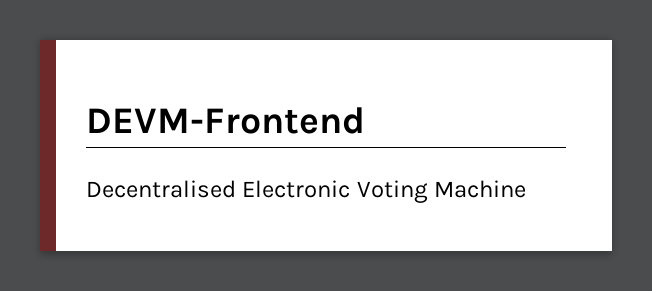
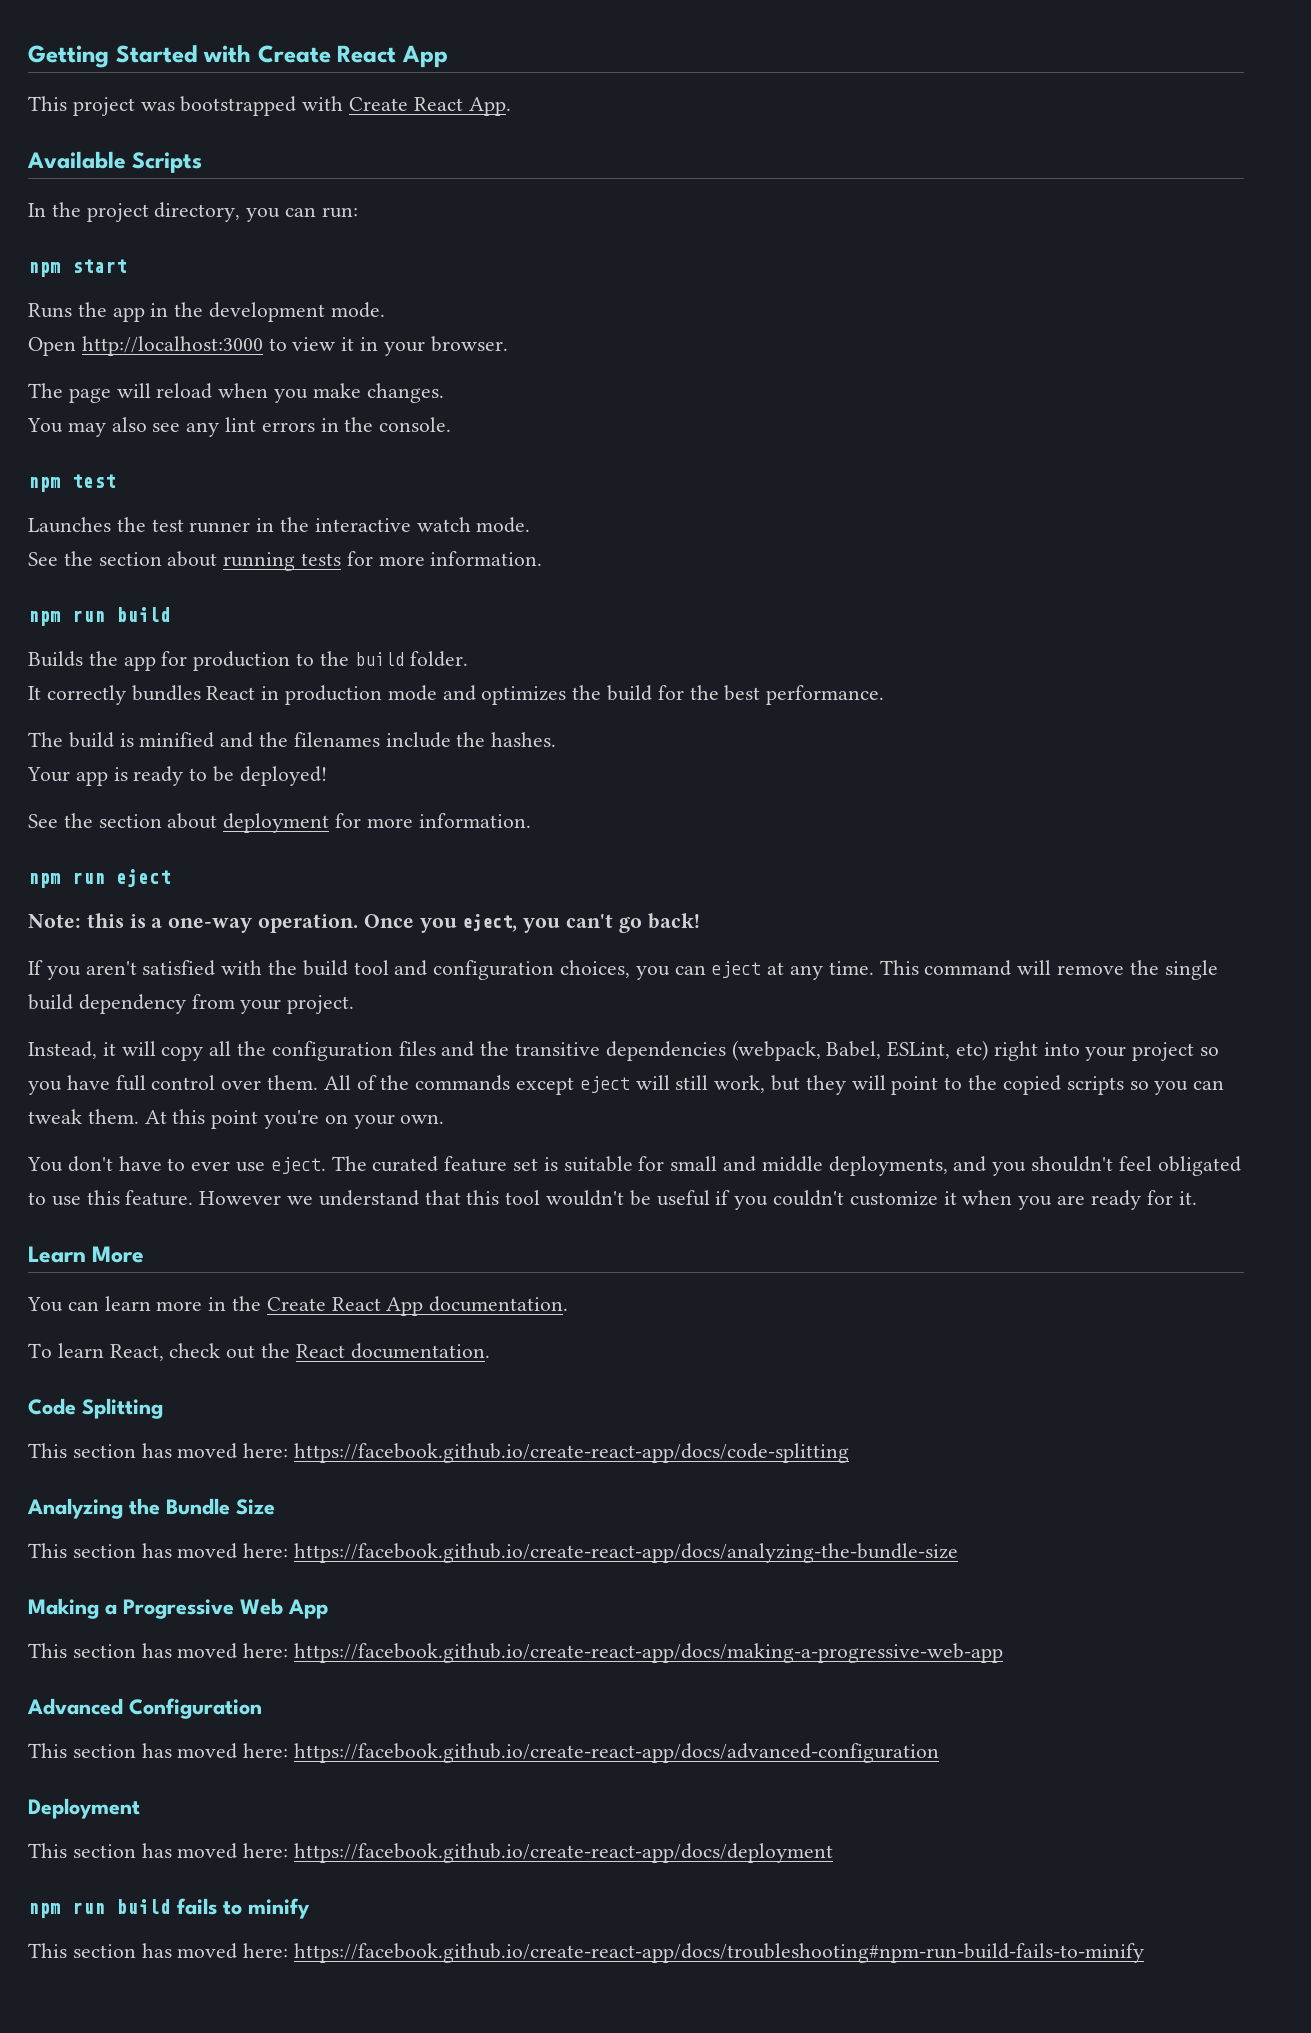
[86,107,365,134] [86,180,527,203] DEVM-Frontend // Decentralised Electronic Voting Machine -> [28,45,449,68] [28,96,511,116] [27,151,203,173] [28,202,358,222] [28,259,127,277] [28,302,385,322] [28,336,508,356] [28,383,444,403] [27,417,452,437] [28,474,116,492] [28,517,531,533] [28,551,543,571] [28,607,171,626] [28,651,469,671] [28,685,885,705] [28,732,557,748] [27,766,327,786] [28,813,531,833] [28,869,171,888] [28,913,700,933] [28,960,1218,980] [28,994,355,1014] [28,1040,1220,1061] [28,1075,1225,1095] [28,1109,445,1129] [27,1156,1241,1176] [28,1190,1197,1210] [28,1246,145,1263] [27,1296,569,1316] [28,1343,490,1361] [28,1398,163,1419] [28,1443,850,1463] [27,1498,275,1519] [28,1543,959,1563] [28,1598,328,1619] [28,1643,1004,1663] [27,1698,262,1719] [28,1743,940,1763] [28,1798,140,1819] [28,1843,834,1863] [28,1898,310,1919] [28,1943,1145,1963] Getting Started with Create React App // This project was bootstrapped with Create React App. // Available Scripts // In the project directory, you can run: // npm start // Runs the app in the development mode. // Open http://localhost:3000 to view it in your browser. // The page will reload when you make changes. // You may also see any lint errors in the console. // npm test // Launches the test runner in the interactive watch mode. // See the section about running tests for more information. // npm run build // Builds the app for production to the build folder. // It correctly bundles React in production mode and optimizes the build for the best performance. // The build is minified and the filenames include the hashes. // Your app is ready to be deployed! // See the section about deployment for more information. // npm run eject // Note: this is a one-way operation. Once you eject, you can't go back! // If you aren't satisfied with the build tool and configuration choices, you can eject at any time. This command will remove the single build dependency from your project. // Instead, it will copy all the configuration files and the transitive dependencies (webpack, Babel, ESLint, etc) right into your project so you have full control over them. All of the commands except eject will still work, but they will point to the copied scripts so you can tweak them. At this point you're on your own. // You don't have to ever use eject. The curated feature set is suitable for small and middle deployments, and you shouldn't feel obligated to use this feature. However we understand that this tool wouldn't be useful if you couldn't customize it when you are ready for it. // Learn More // You can learn more in the Create React App documentation. // To learn React, check out the React documentation. // Code Splitting // This section has moved here: https://facebook.github.io/create-react-app/docs/code-splitting // Analyzing the Bundle Size // This section has moved here: https://facebook.github.io/create-react-app/docs/analyzing-the-bundle-size // Making a Progressive Web App // This section has moved here: https://facebook.github.io/create-react-app/docs/making-a-progressive-web-app // Advanced Configuration // This section has moved here: https://facebook.github.io/create-react-app/docs/advanced-configuration // Deployment // This section has moved here: https://facebook.github.io/create-react-app/docs/deployment // npm run build fails to minify // This section has moved here: https://facebook.github.io/create-react-app/docs/troubleshooting#npm-run-build-fails-to-minify

